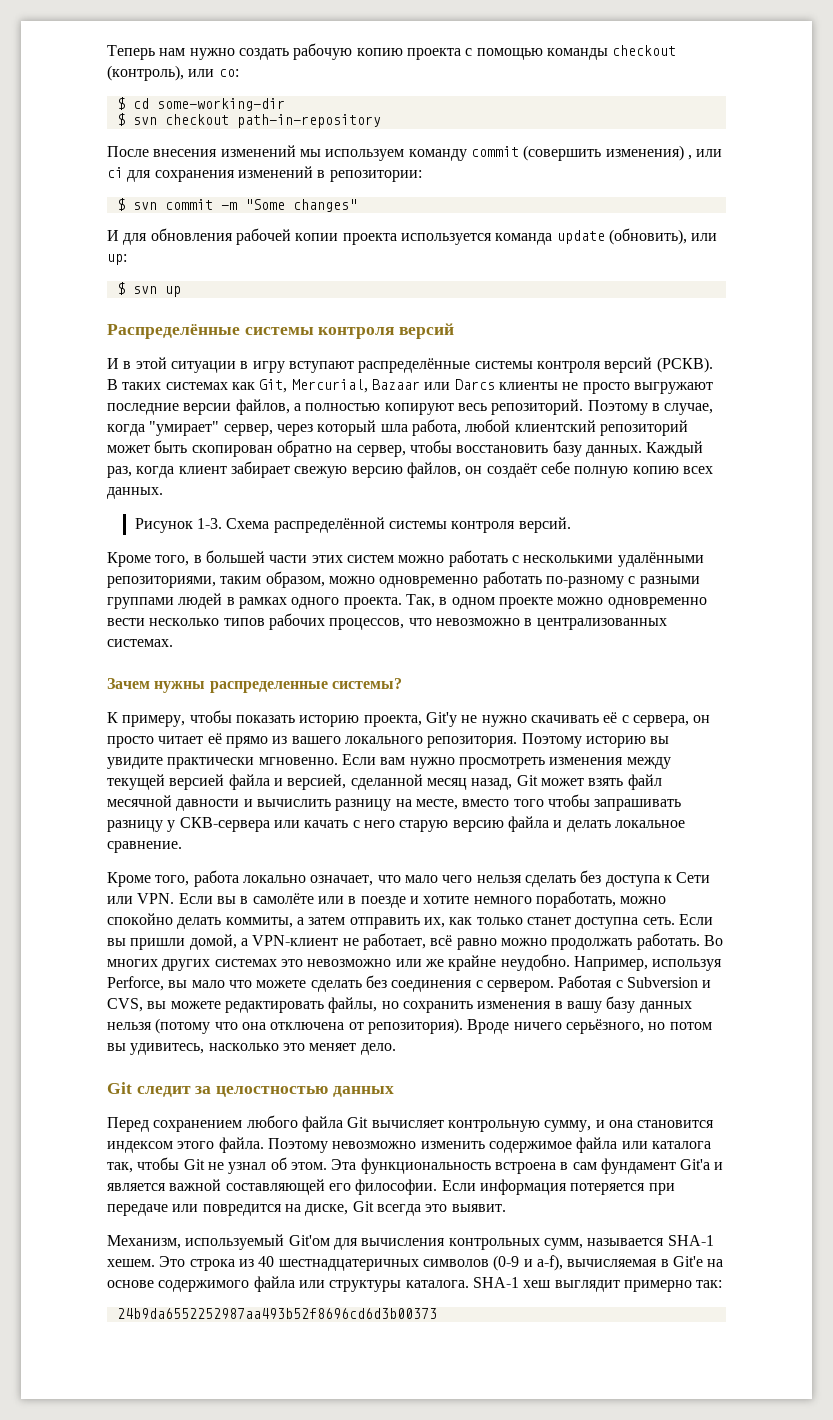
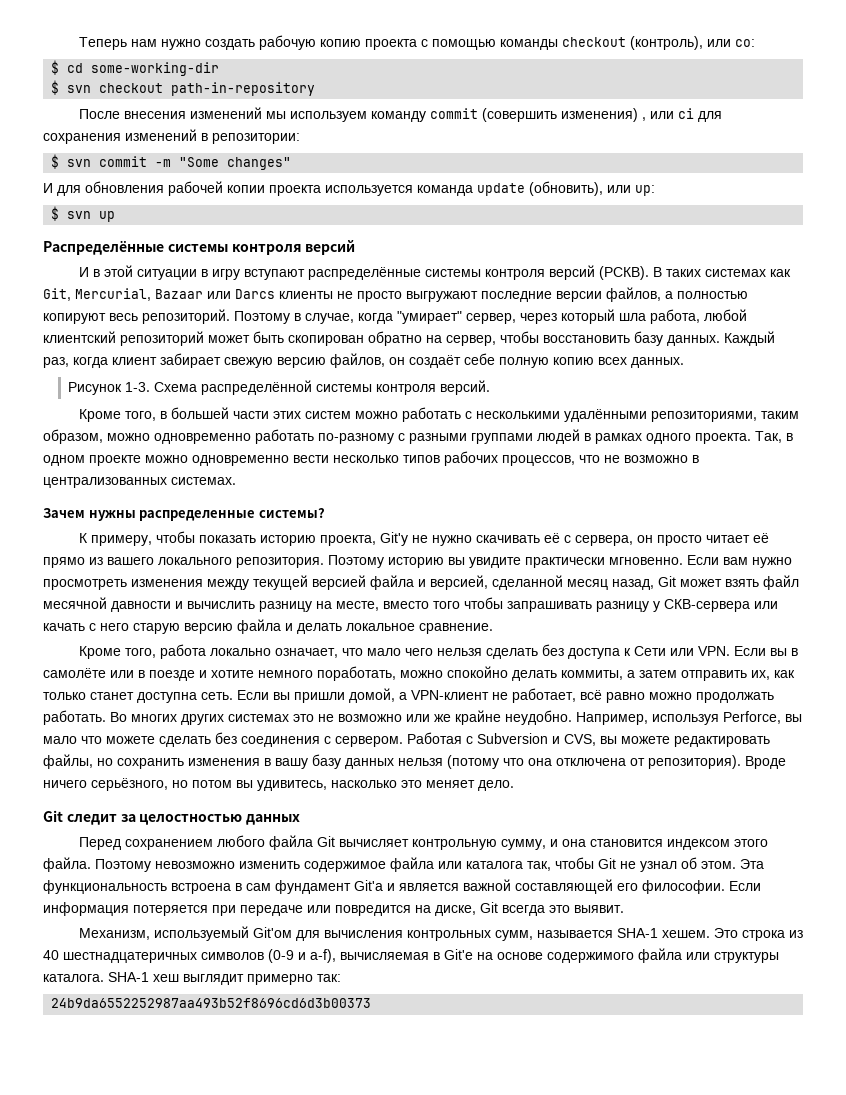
[435,618,520,626] невозможно -> [604,455,688,463] не возможно
[307,959,392,967] невозможно -> [318,714,402,722] не возможно

